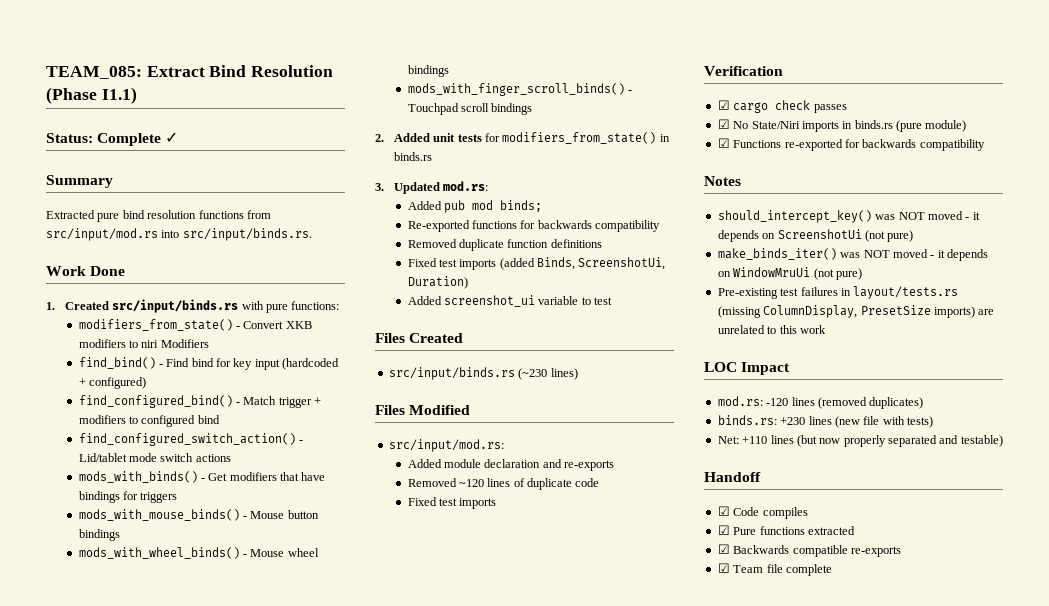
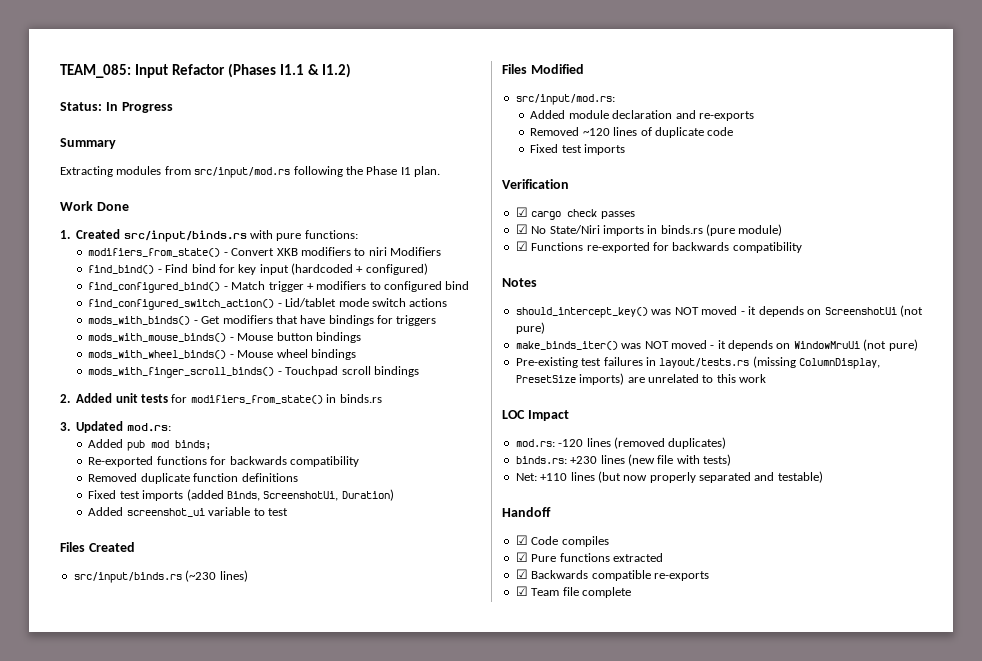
[146,65,334,77] [46,87,137,104] Extract Bind Resolution (Phase I1.1) -> [134,63,352,78] Input Refactor (Phases I1.1 & I1.2)
[97,132,179,146] Complete ✓ -> [105,102,173,113] In Progress
[46,210,271,222] [46,228,312,241] Extracted pure bind resolution functions from src/input/mod.rs into src/input/binds.rs. -> [60,166,440,178] Extracting modules from src/input/mod.rs following the Phase I1 plan.

